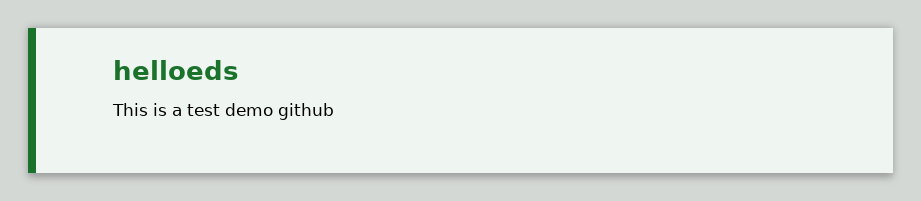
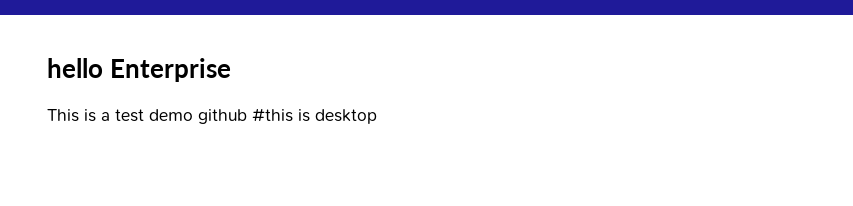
[113,60,238,80] helloeds -> [47,58,232,82] hello Enterprise
(334, 111) none -> [252,108,377,124] #this is desktop

